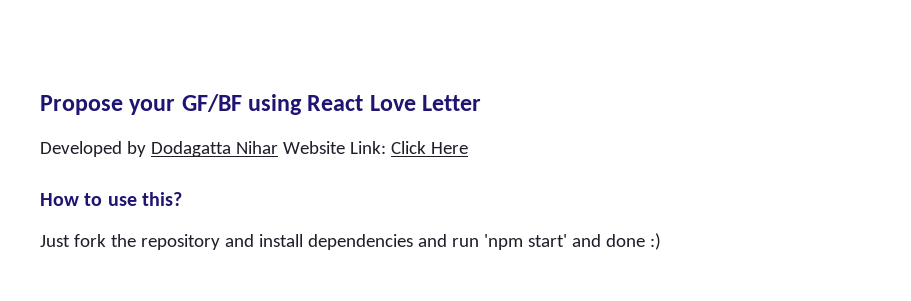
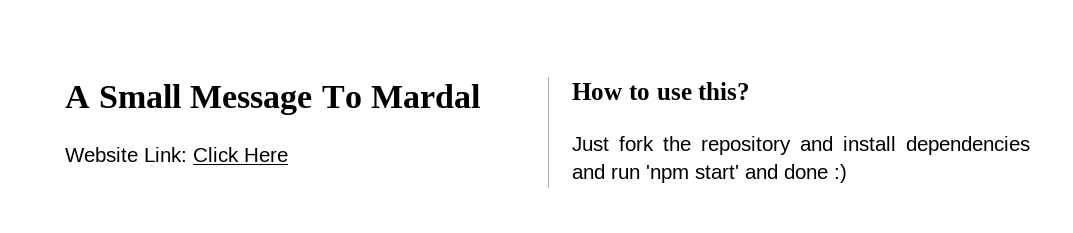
[40,94,482,115] [40,141,278,157] Propose your GF/BF using React Love Letter // Developed by Dodagatta Nihar -> [65,84,480,115] A Small Message To Mardal //

